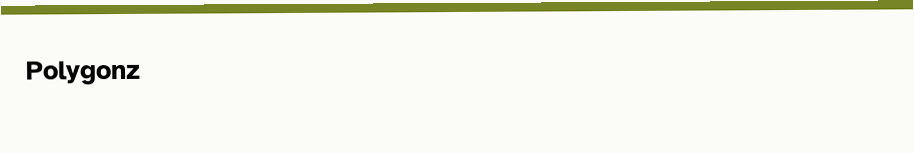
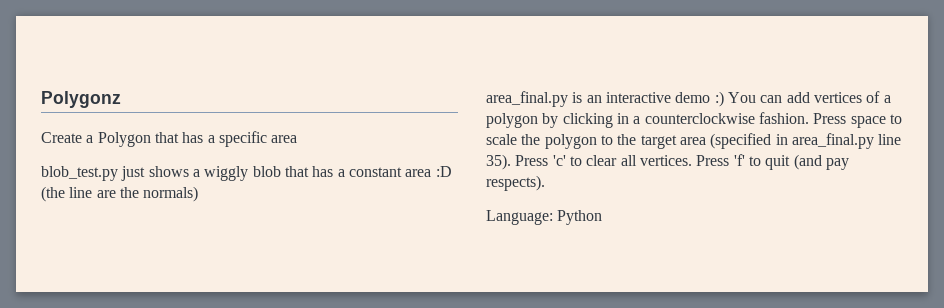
(141, 73) none -> [41,131,298,147] [41,166,452,181] [41,186,199,202] [486,91,891,107] [486,112,902,128] [486,133,902,149] [486,154,849,170] [486,175,545,191] [486,210,603,225] // Create a Polygon that has a specific area // blob_test.py just shows a wiggly blob that has a constant area :D (the line are the normals) // area_final.py is an interactive demo :) You can add vertices of a polygon by clicking in a counterclockwise fashion. Press space to scale the polygon to the target area (specified in area_final.py line 35). Press 'c' to clear all vertices. Press 'f' to quit (and pay respects). // Language: Python

